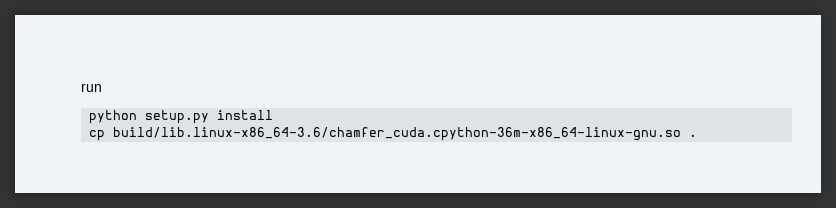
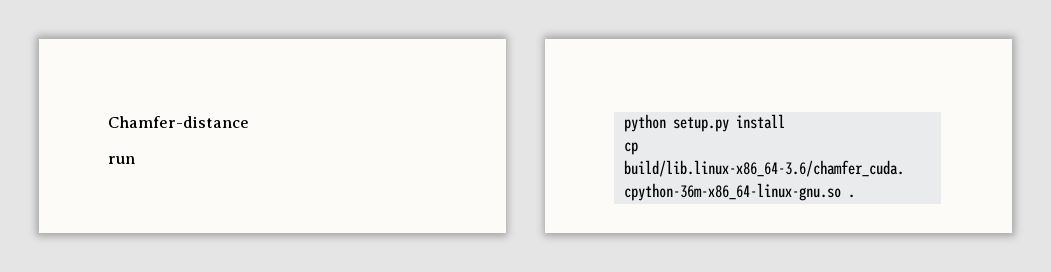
(81, 87) none -> [108,116,249,128] Chamfer-distance //

